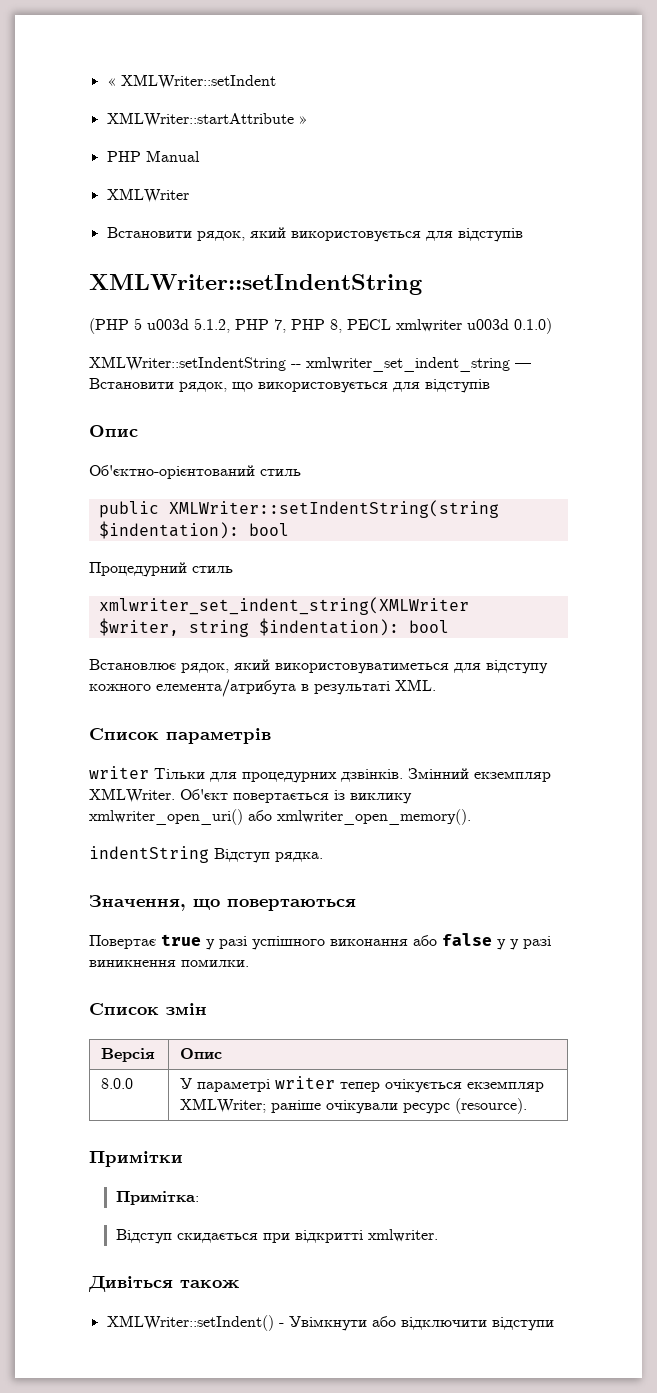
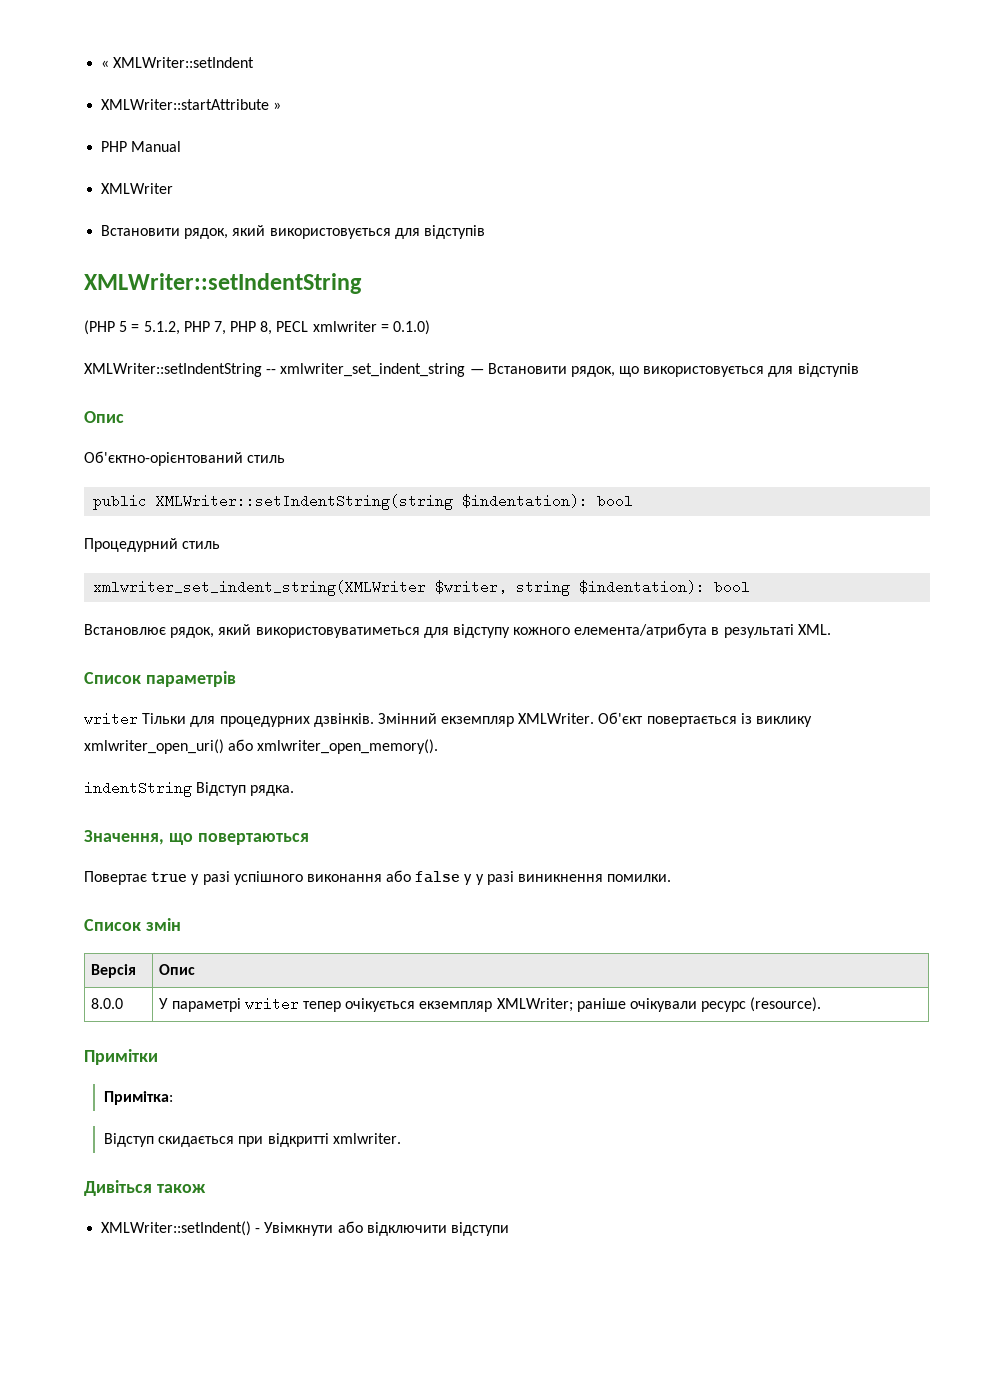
[147,319,189,330] u003d -> [131,324,140,332] =
[467,319,509,330] u003d -> [380,324,389,332] =

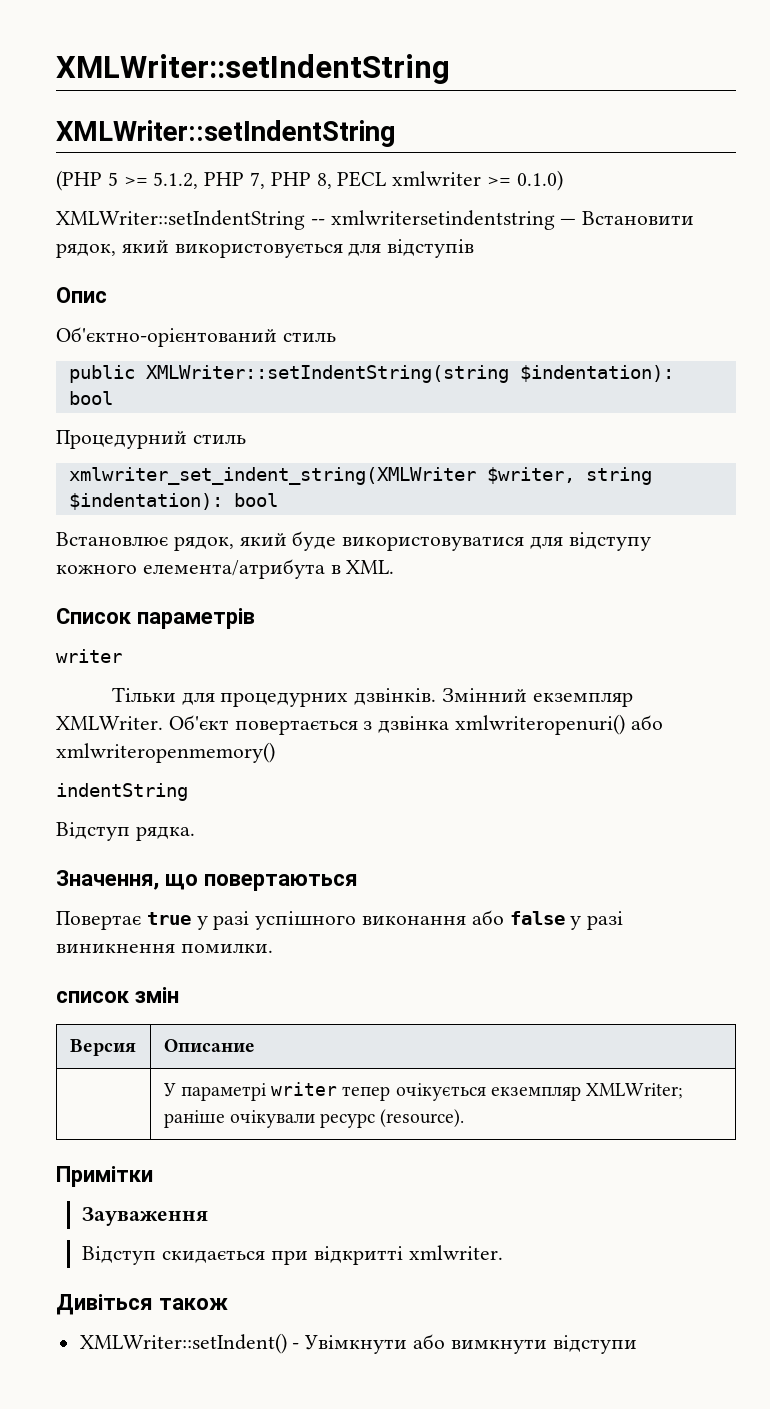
[101,57,255,68] [101,99,282,110] [101,141,182,152] [101,183,174,194] [101,225,485,239] « XMLWriter::setIndent // XMLWriter::startAttribute » // PHP Manual // XMLWriter // Встановити рядок, який використовується для відступів -> [56,54,450,84] XMLWriter::setIndentString
[131,324,140,332] = -> [123,177,148,186] >=
[380,324,389,332] = -> [487,177,512,186] >=
[280,363,466,377] xmlwriter_set_indent_string -> [330,210,555,230] xmlwritersetindentstring
[619,366,640,377] що -> [121,240,169,253] який
[255,627,420,638] використовуватиметься -> [292,531,525,551] буде використовуватися
[723,624,794,638] результаті -> (341, 569) none
(138, 719) none -> (122, 656) //
[740,713,813,727] [84,739,439,754] із виклику xmlwriter_open_uri() або xmlwriter_open_memory(). -> [363,714,663,735] [56,742,275,763] з дзвінка xmlwriteropenuri() або xmlwriteropenmemory()
(192, 789) none -> (188, 792) //
[475,874,484,885] у -> (582, 923) none
[84,919,141,931] Список -> [56,991,129,1003] список
[91,964,137,978] [159,964,196,975] [91,998,124,1009] Версія | Опис // 8.0.0 -> [69,1039,136,1056] [163,1039,255,1052] Версия | Описание //
[103,1091,173,1105] Примітка: -> [82,1207,209,1226] Зауваження
[366,1222,447,1236] відключити -> [450,1339,547,1354] вимкнути

